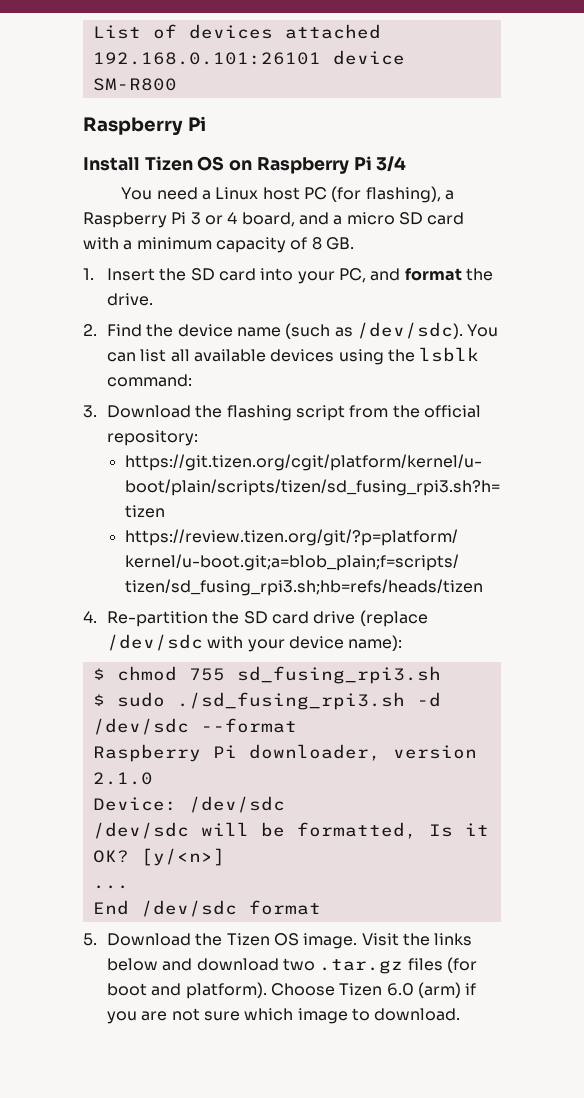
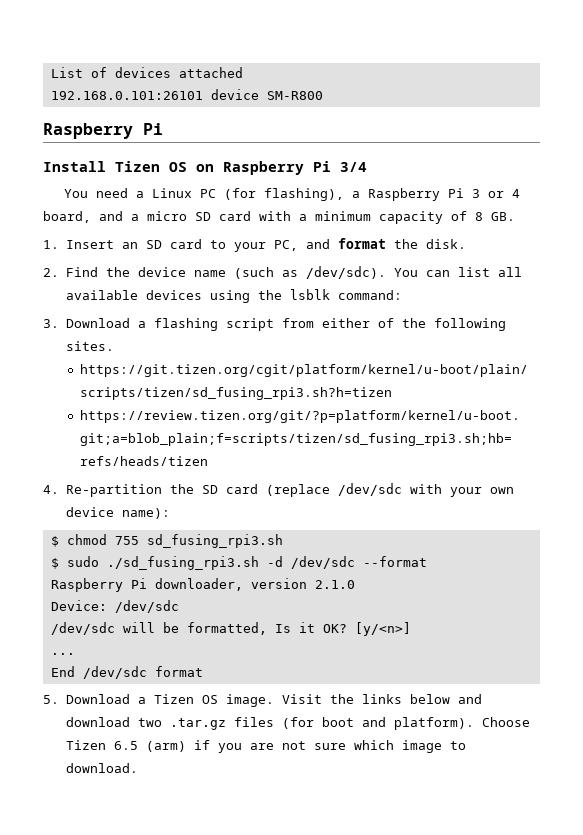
[262,187,300,200] host -> (192, 193) none
[159,268,294,281] the SD card into -> [121,239,226,249] an SD card to
[107,293,154,306] drive. -> [425,239,466,249] disk.
[195,405,223,418] the -> [137,321,146,328] a
[392,405,481,418] [107,430,199,446] the official repository: -> [321,318,506,331] [65,341,114,351] either of the following sites.
[313,611,356,624] drive -> (258, 489) none
(285, 645) none -> [489,487,514,494] own
[195,933,223,946] the -> [137,697,146,704] a
[386,983,414,996] 6.0 -> [113,741,138,750] 6.5

